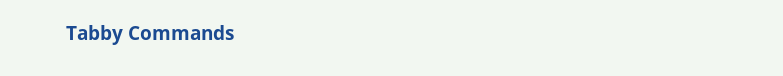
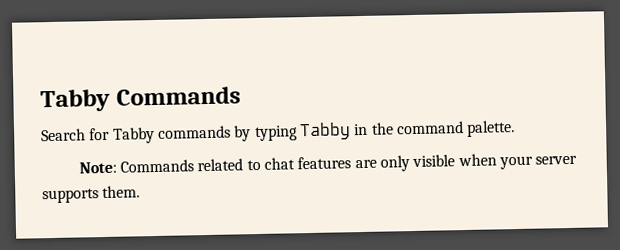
(235, 32) none -> [41,120,516,144] [78,153,578,174] [42,185,141,204] // Search for Tabby commands by typing Tabby in the command palette. // Note: Commands related to chat features are only visible when your server supports them.

